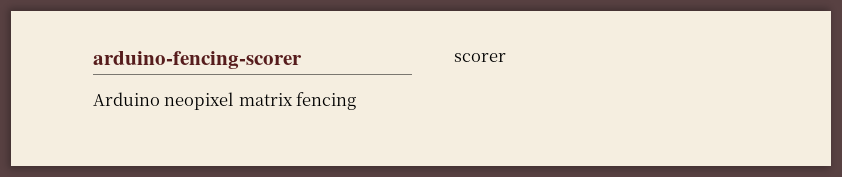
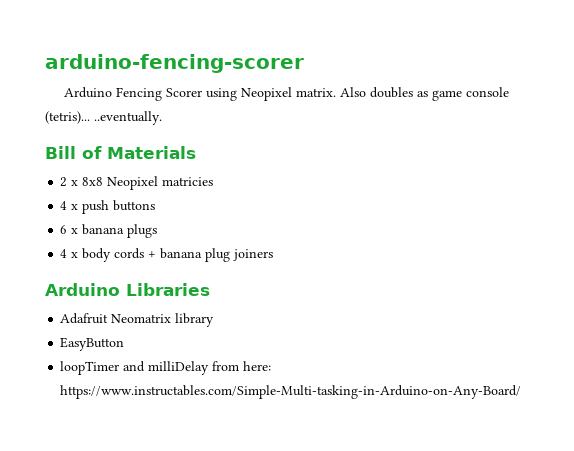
[164,92,357,110] [454,53,506,62] neopixel matrix fencing scorer -> [115,87,509,101] [45,111,162,125] [45,146,196,159] [60,176,214,190] [60,200,156,214] [60,224,158,238] [60,248,274,262] [45,283,210,296] [60,313,215,327] [60,337,125,351] [60,361,272,375] [60,385,522,399] Fencing Scorer using Neopixel matrix. Also doubles as game console (tetris)... ..eventually. // Bill of Materials // 2 x 8x8 Neopixel matricies // 4 x push buttons // 6 x banana plugs // 4 x body cords + banana plug joiners // Arduino Libraries // Adafruit Neomatrix library // EasyButton // loopTimer and milliDelay from here: https://www.instructables.com/Simple-Multi-tasking-in-Arduino-on-Any-Board/

